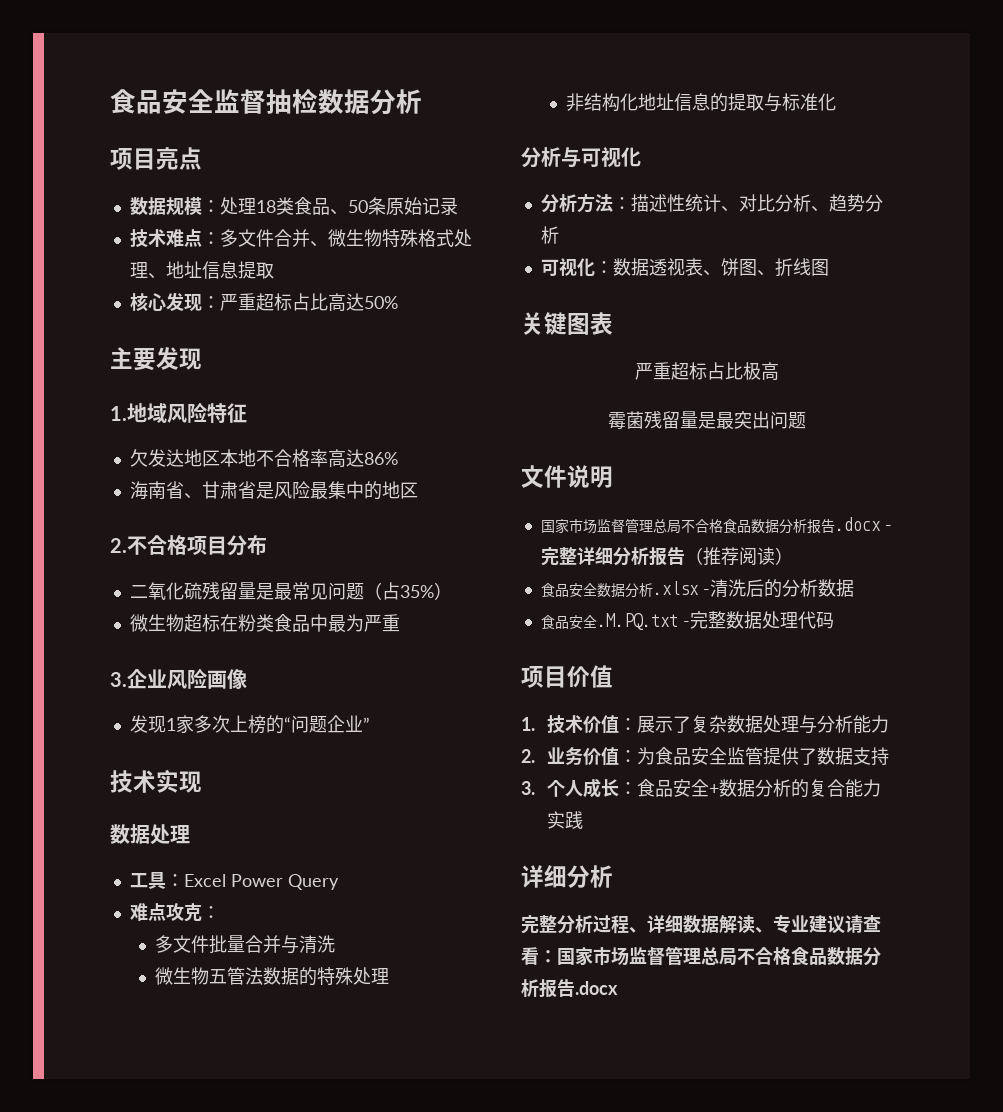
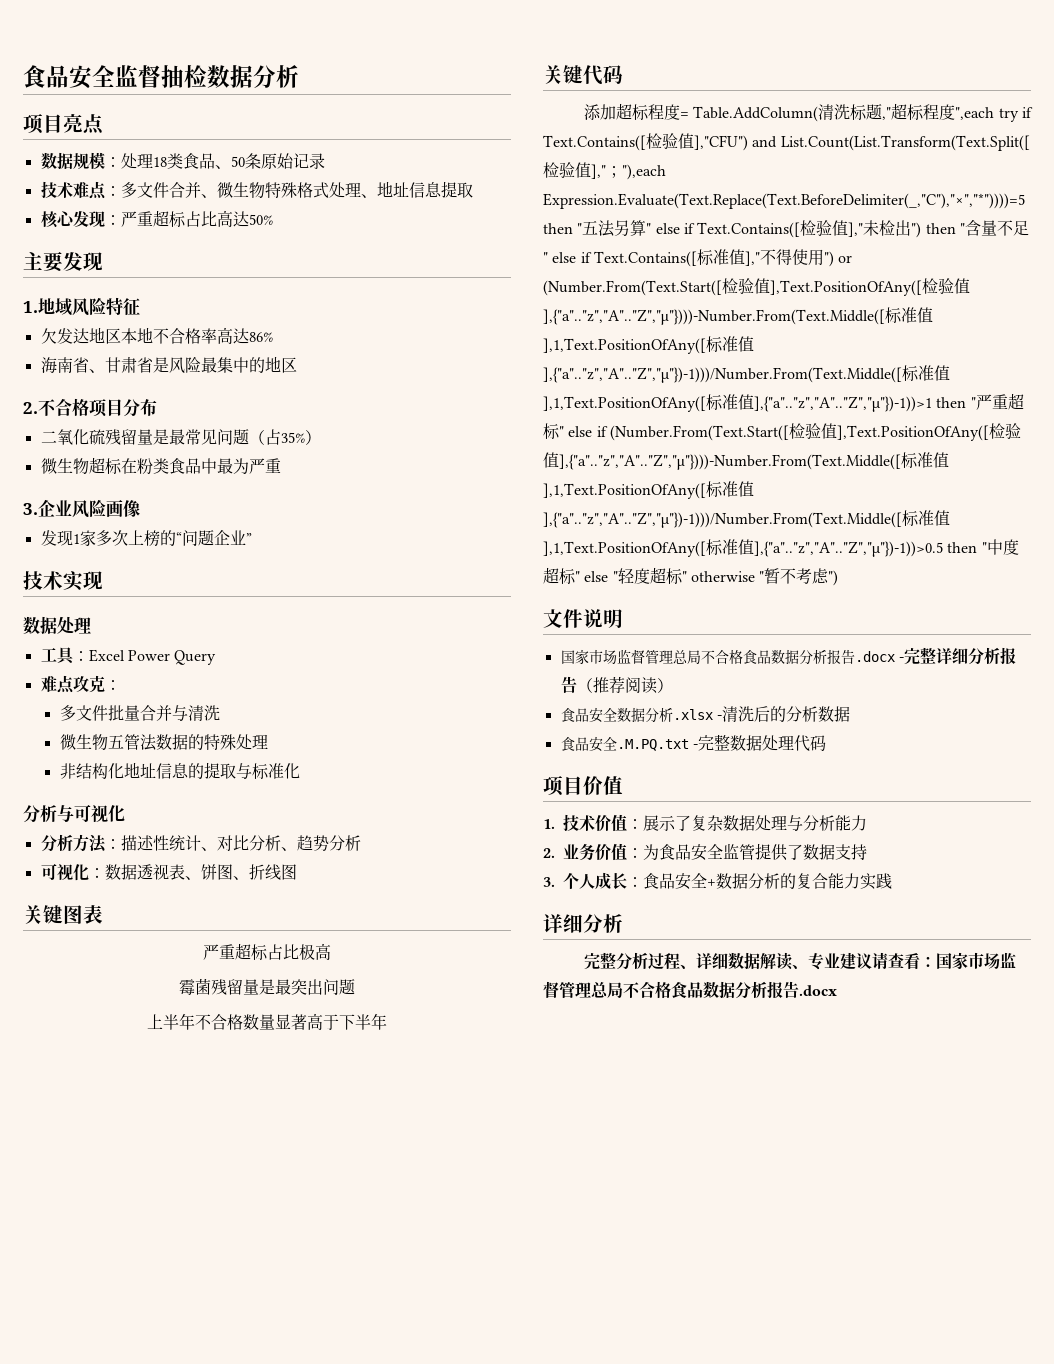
(806, 420) none -> [147,1013,387,1030] [543,65,623,85] [583,103,1033,122] [543,133,1030,151] [543,162,666,180] [543,193,1025,209] [543,220,1029,238] [543,249,853,267] [543,278,970,296] [543,307,933,325] [543,336,754,354] [543,365,950,383] [543,393,1024,412] [543,423,1021,441] [543,452,949,470] [543,481,754,499] [543,510,950,528] [543,539,1019,557] [543,567,839,586] // 上半年不合格数量显著高于下半年 // 关键代码 // 添加超标程度= Table.AddColumn(清洗标题,"超标程度",each try if Text.Contains([检验值],"CFU") and List.Count(List.Transform(Text.Split([检验值],"；"),each Expression.Evaluate(Text.Replace(Text.BeforeDelimiter(_,"C"),"×","*"))))=5 then "五法另算" else if Text.Contains([检验值],"未检出") then "含量不足" else if Text.Contains([标准值],"不得使用") or (Number.From(Text.Start([检验值],Text.PositionOfAny([检验值],{"a".."z","A".."Z","μ"})))-Number.From(Text.Middle([标准值],1,Text.PositionOfAny([标准值],{"a".."z","A".."Z","µ"})-1)))/Number.From(Text.Middle([标准值],1,Text.PositionOfAny([标准值],{"a".."z","A".."Z","µ"})-1))>1 then "严重超标" else if (Number.From(Text.Start([检验值],Text.PositionOfAny([检验值],{"a".."z","A".."Z","μ"})))-Number.From(Text.Middle([标准值],1,Text.PositionOfAny([标准值],{"a".."z","A".."Z","µ"})-1)))/Number.From(Text.Middle([标准值],1,Text.PositionOfAny([标准值],{"a".."z","A".."Z","µ"})-1))>0.5 then "中度超标" else "轻度超标" otherwise "暂不考虑")

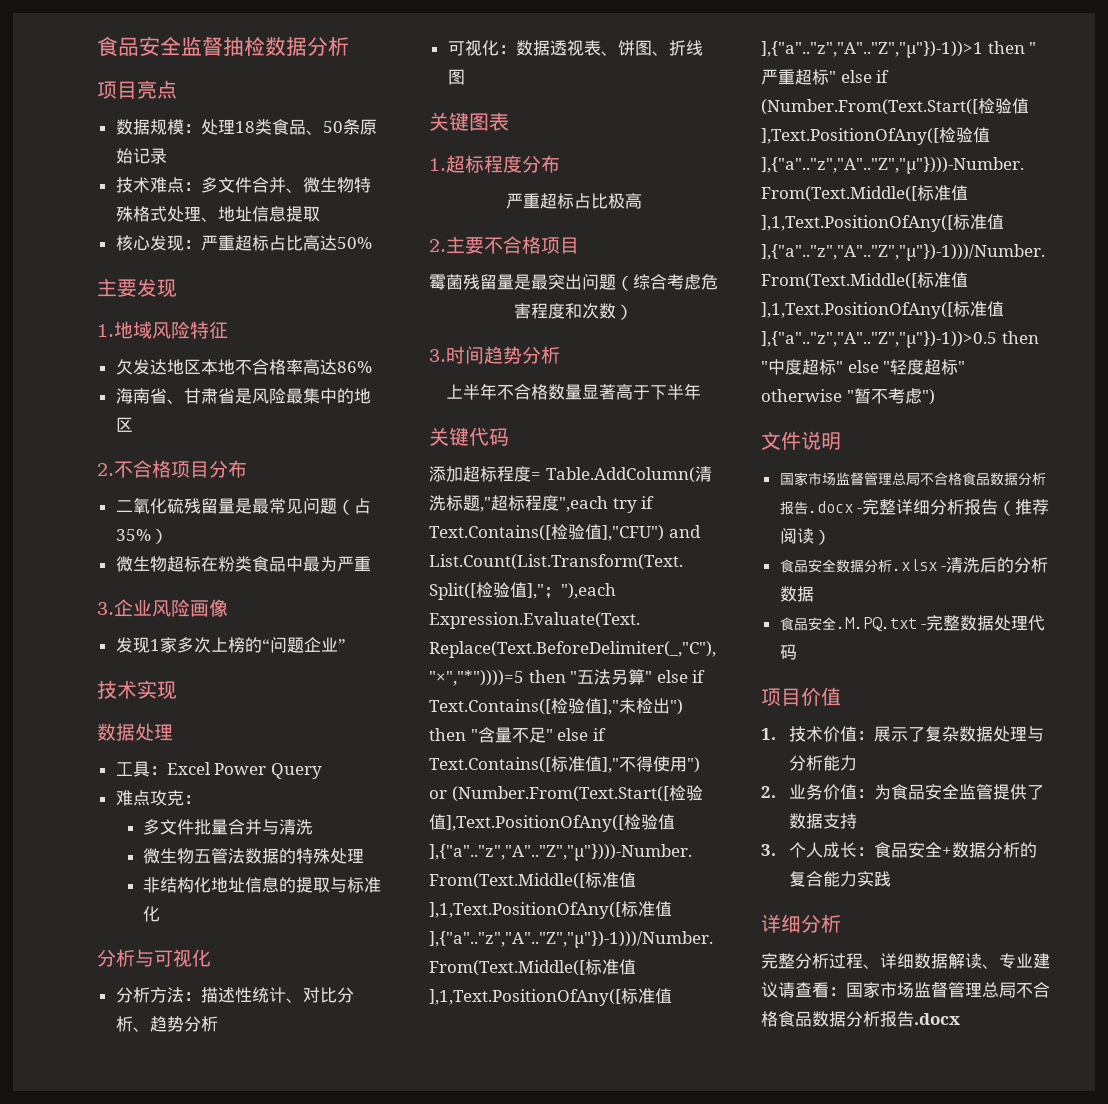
(103, 914) none -> [429,155,560,173] // 1.超标程度分布
(331, 951) none -> [429,236,579,254] // 2.主要不合格项目
(355, 987) none -> [616,274,718,291] [514,303,633,320] [429,346,560,364] （综合考虑危害程度和次数） // 3.时间趋势分析

